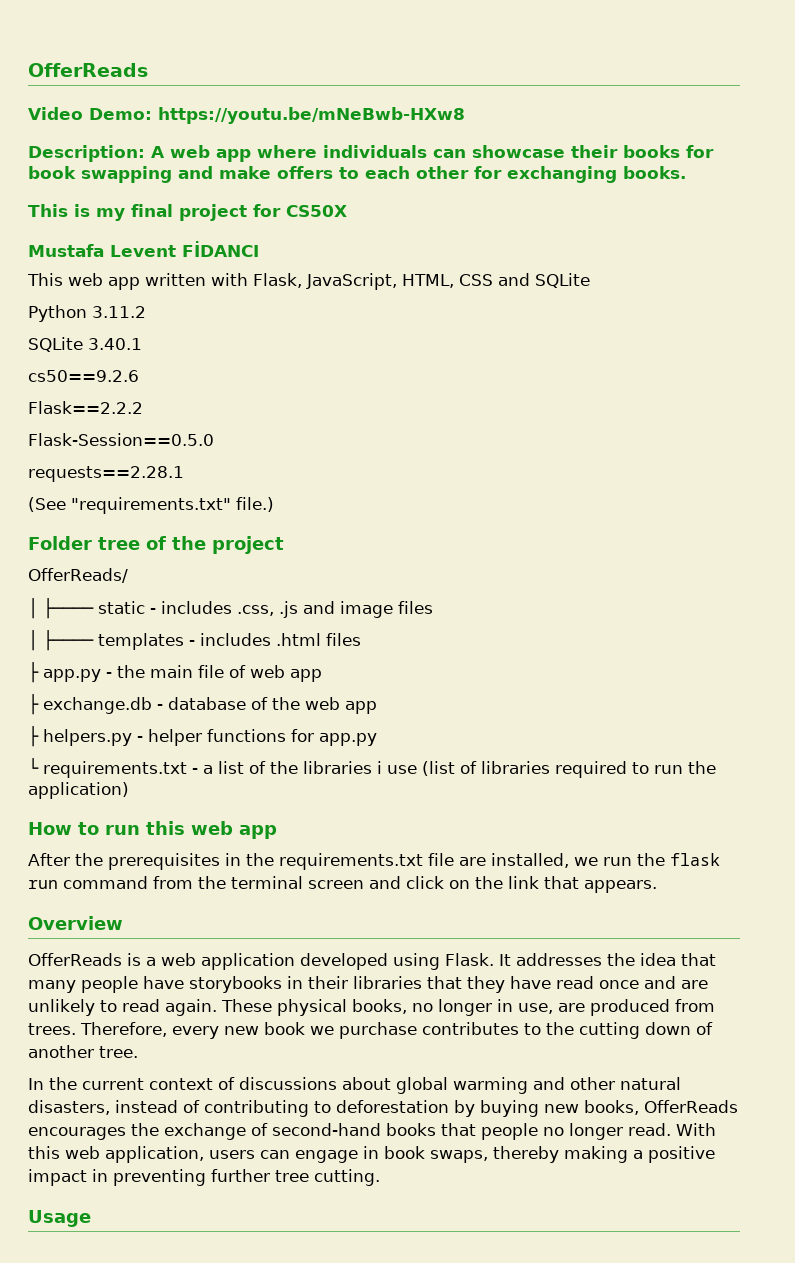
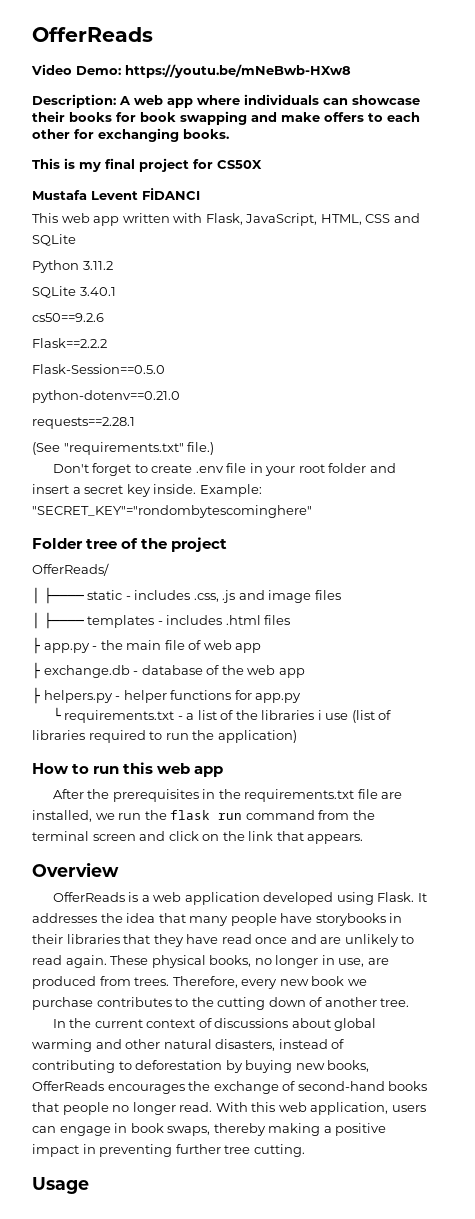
(214, 439) none -> [32,390,180,403] // python-dotenv==0.21.0
(274, 504) none -> [52,463,396,476] [32,484,262,497] [32,505,312,518] // Don't forget to create .env file in your root folder and insert a secret key inside. Example: "SECRET_KEY"="rondombytescominghere"

